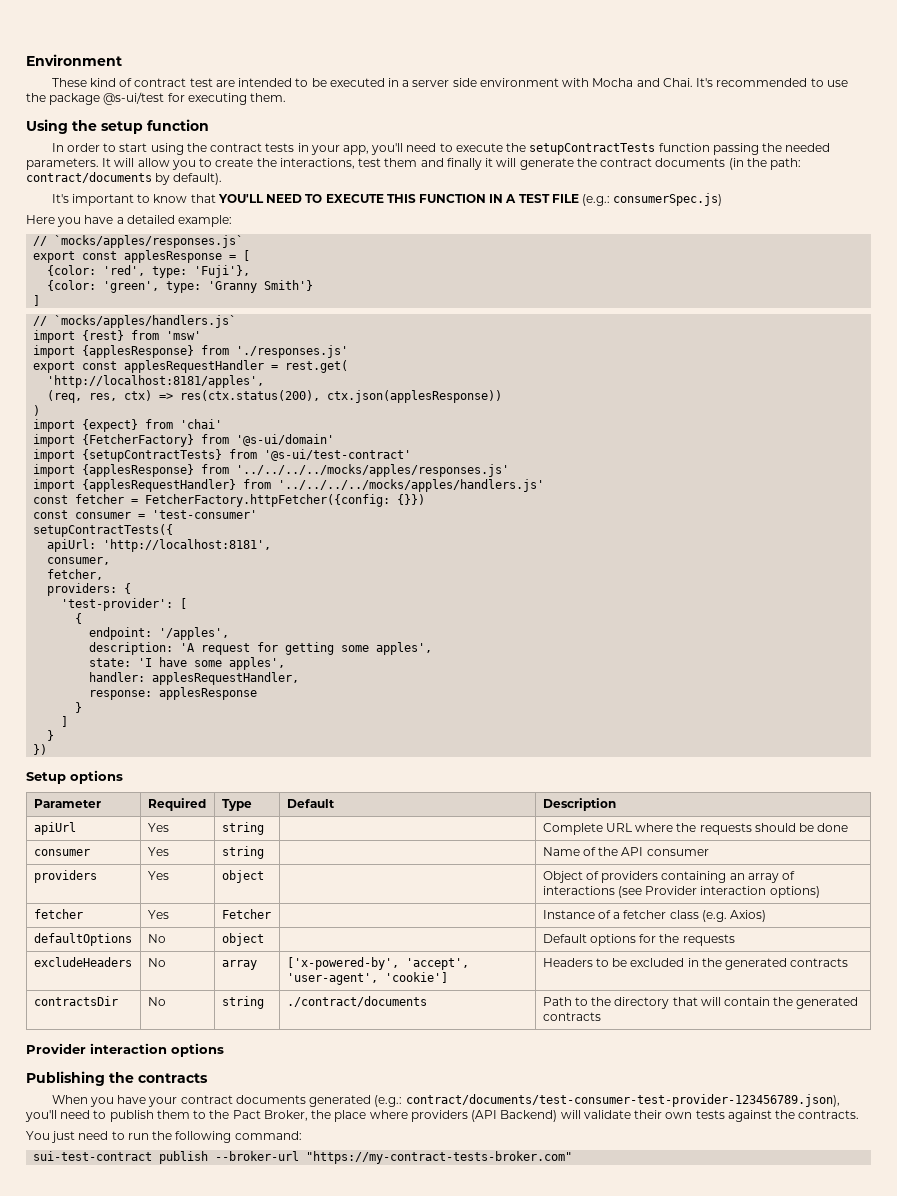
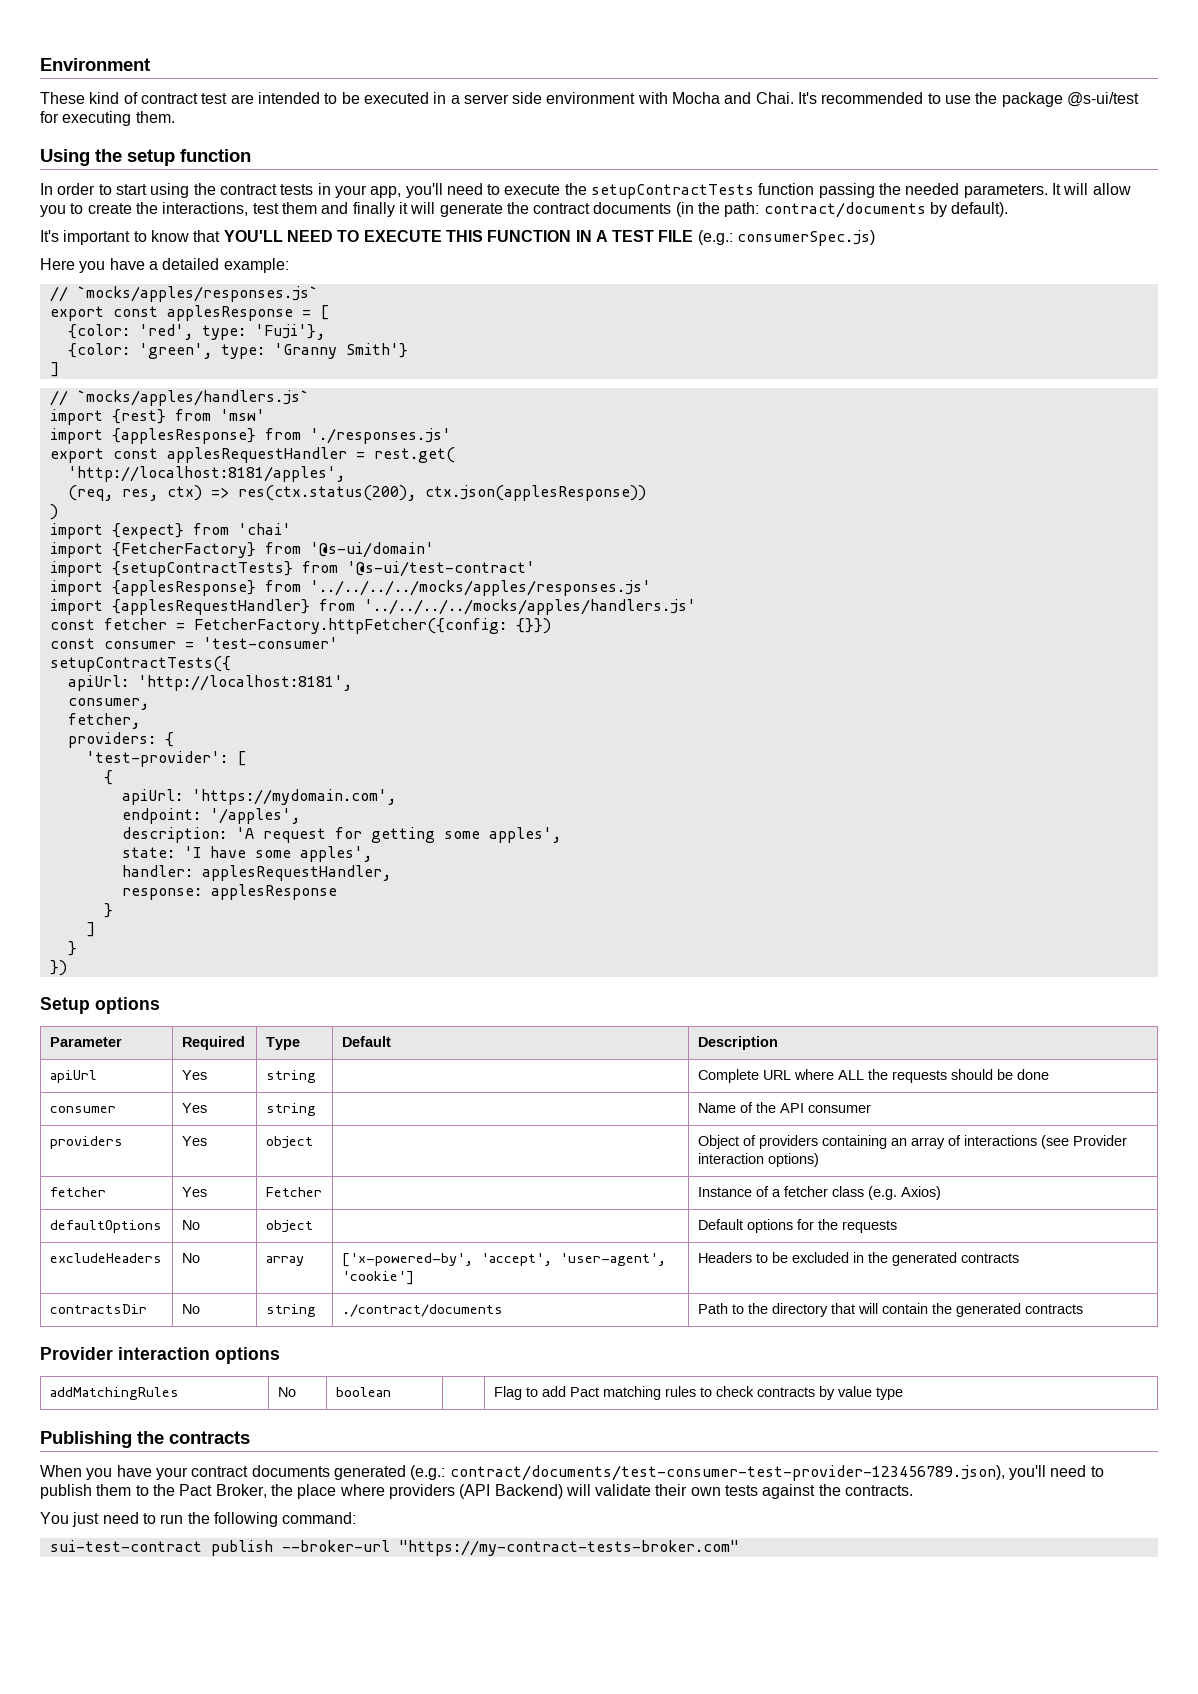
(83, 618) none -> [121,789,396,805] // apiUrl: 'https://mydomain.com',
(674, 827) none -> [837,1070,864,1080] ALL
(224, 1050) none -> [49,1387,179,1400] [277,1387,296,1397] [335,1387,391,1397] [493,1386,903,1400] // addMatchingRules | No | boolean | | Flag to add Pact matching rules to check contracts by value type

